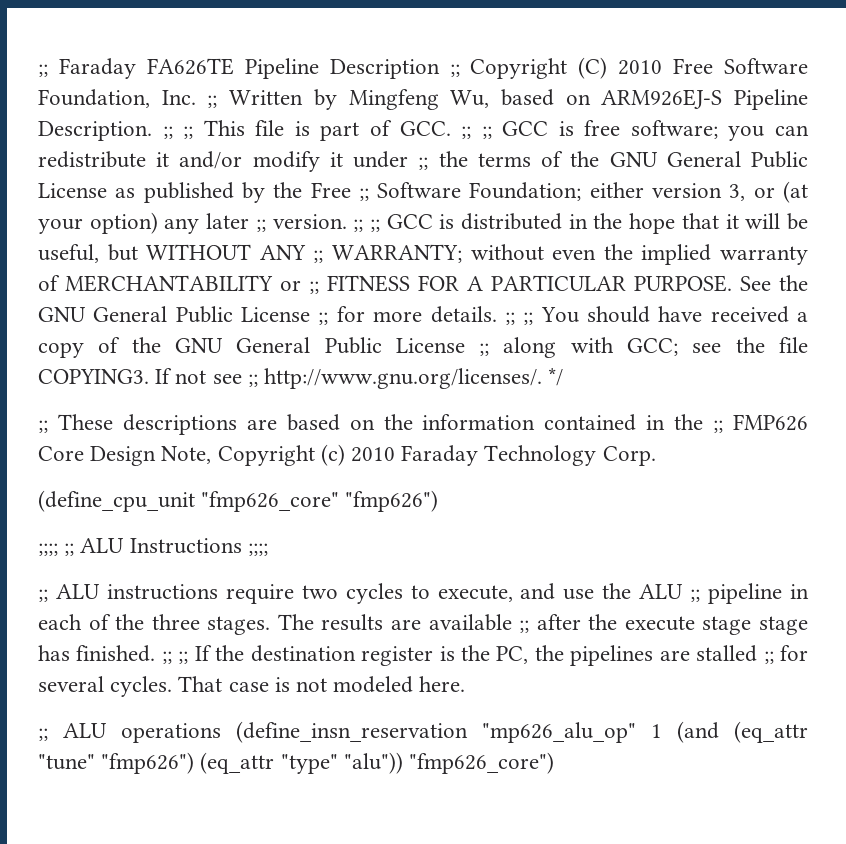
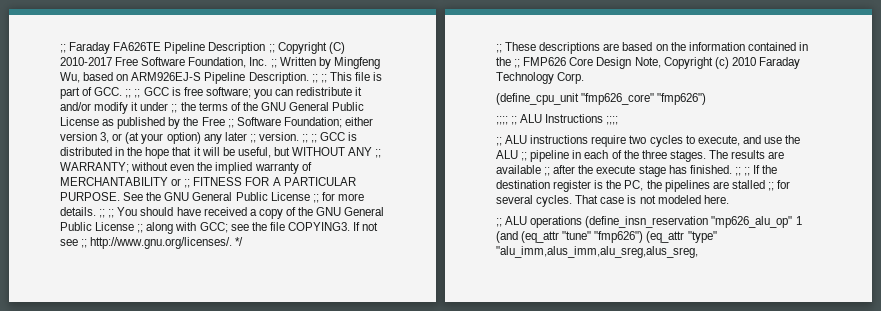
[618,60,663,75] 2010 -> [60,57,112,66] 2010-2017
[758,616,808,635] stage -> (666, 171) none
[343,752,555,774] "alu")) "fmp626_core") -> [496,246,698,258] "alu_imm,alus_imm,alu_sreg,alus_sreg,

